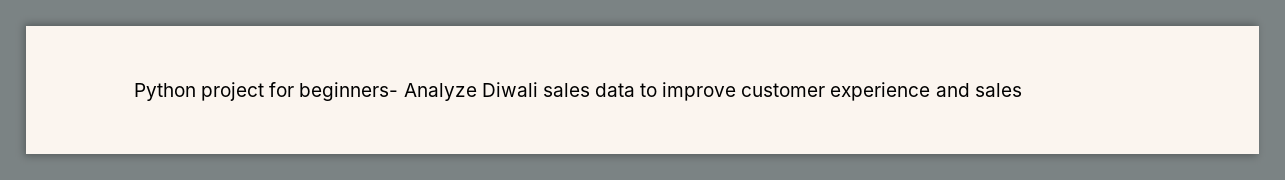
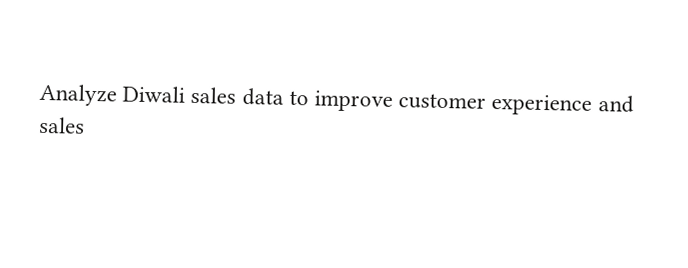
[134,82,399,101] Python project for beginners- -> (39, 95) none

